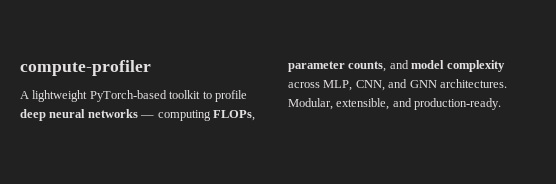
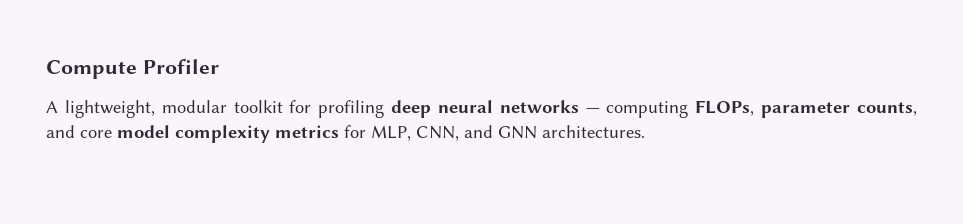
[20,60,151,76] compute-profiler -> [46,59,219,79] Compute Profiler
[32,90,247,102] lightweight PyTorch-based toolkit to profile -> [64,100,385,118] lightweight, modular toolkit for profiling
(409, 64) none -> [80,130,112,138] core
[288,82,320,88] across -> [275,125,366,138] metrics for
[288,98,502,110] Modular, extensible, and production-ready. -> (645, 131) none

